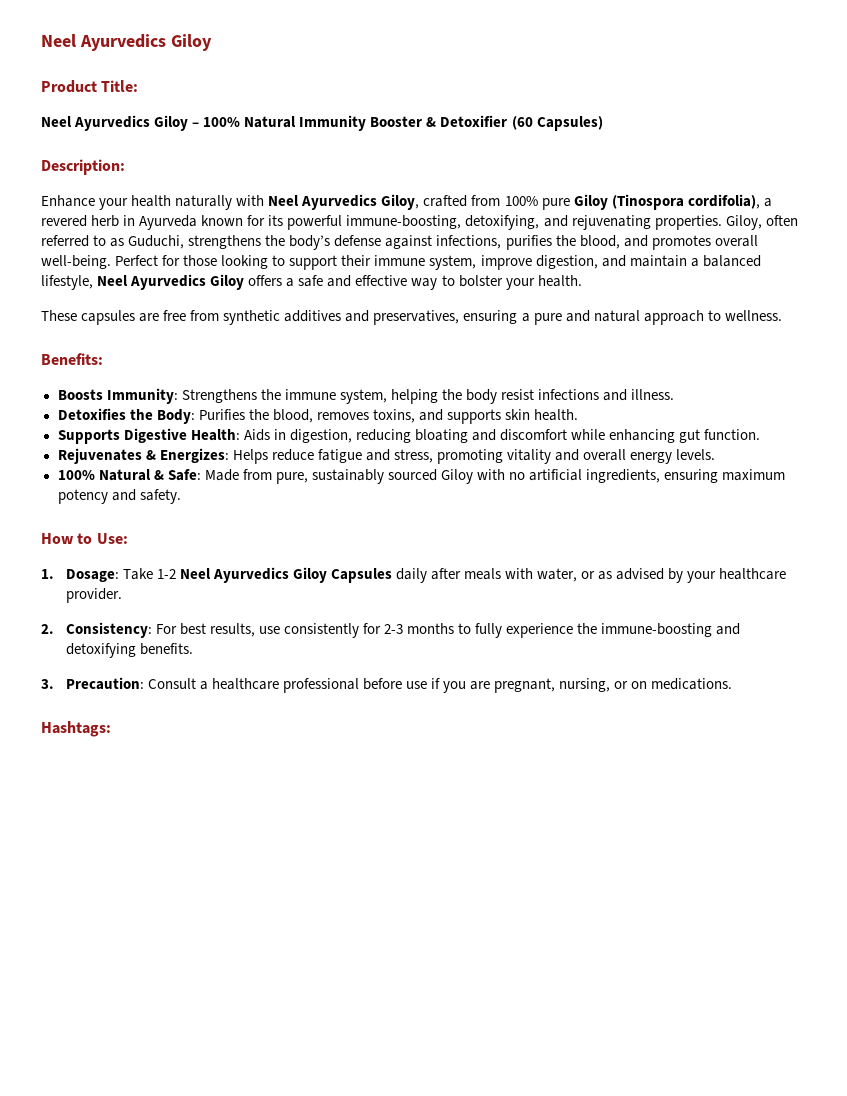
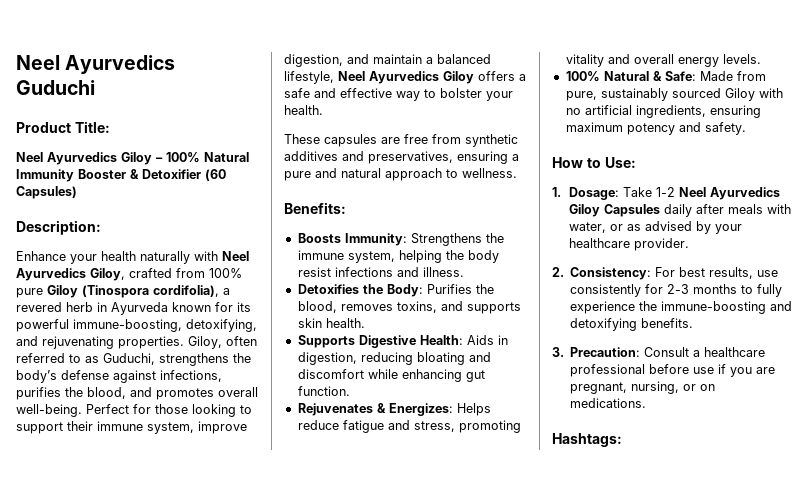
[41,34,212,51] Neel Ayurvedics Giloy -> [16,55,176,74] [16,80,95,95] Neel Ayurvedics Guduchi

